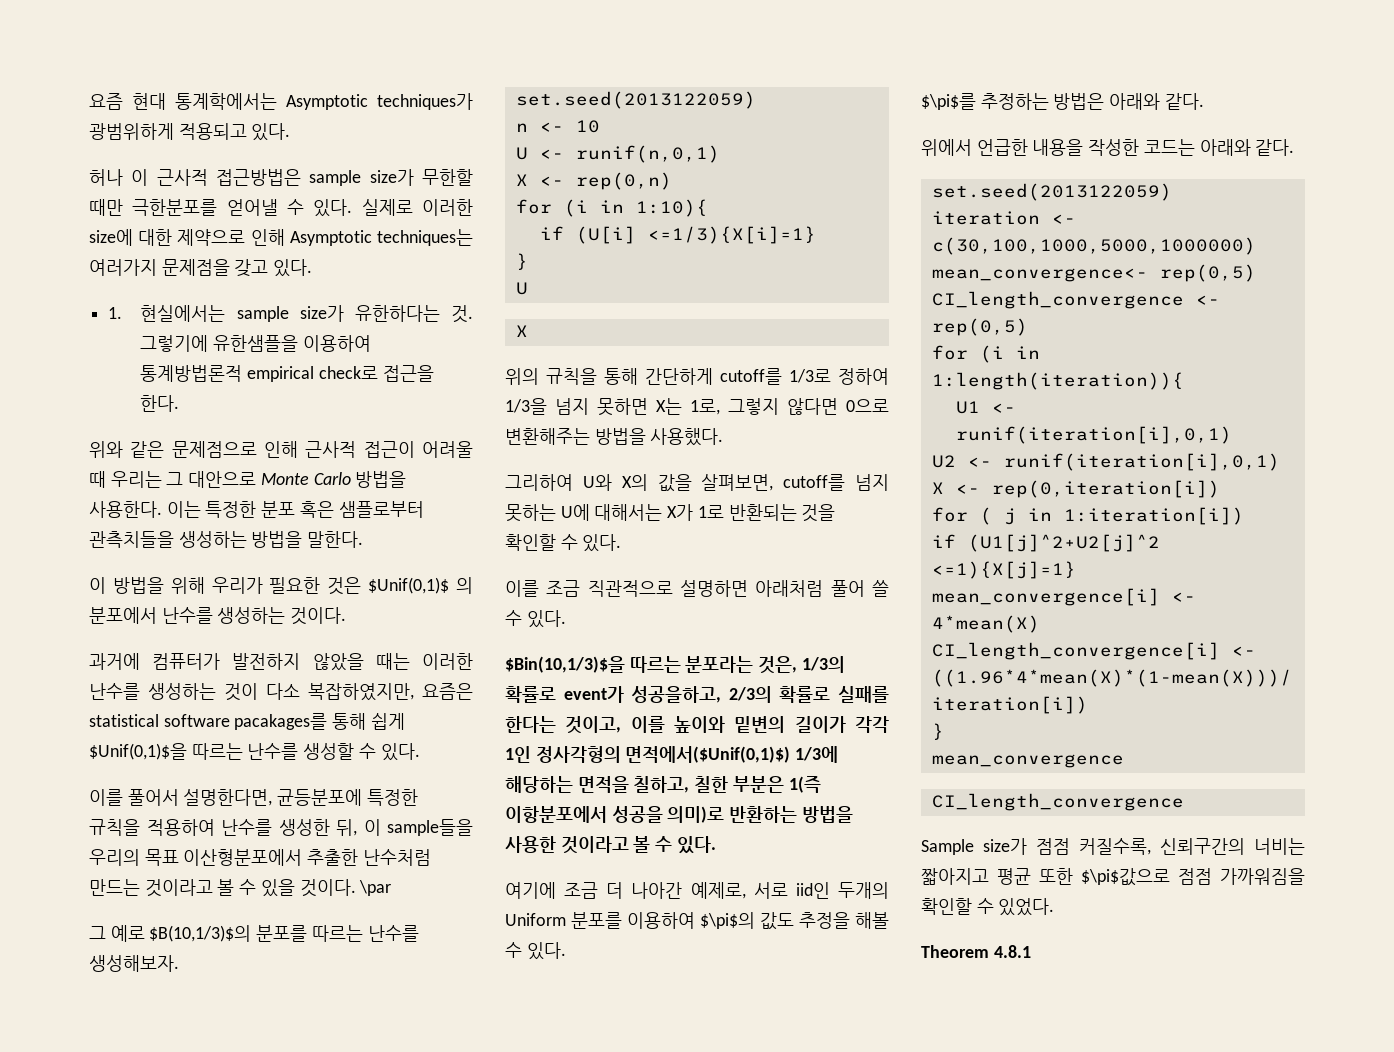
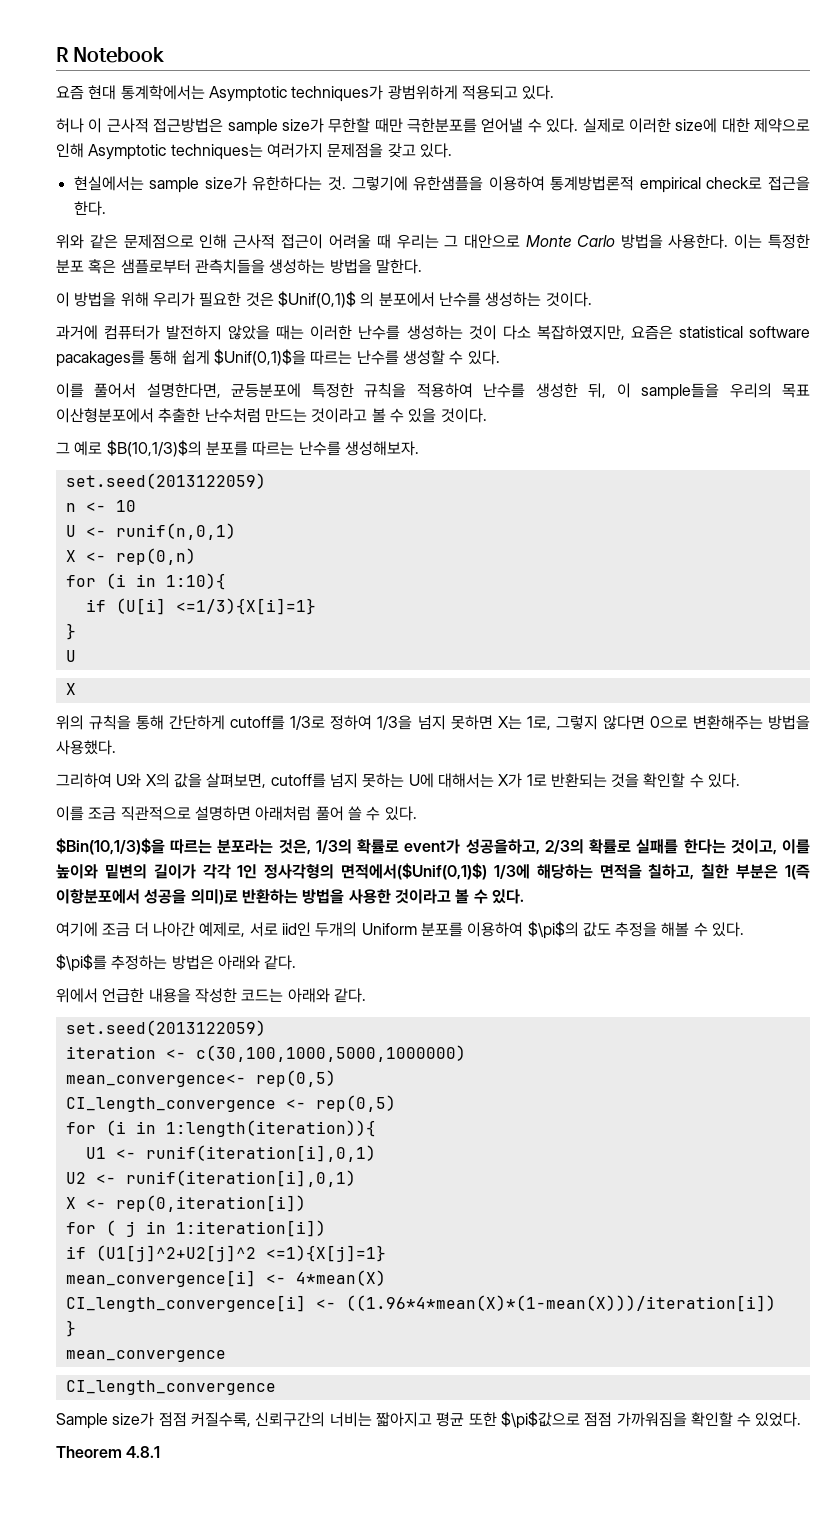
(89, 101) none -> [56,47,165,63] R Notebook //
[108,307,123,319] 1. -> (452, 150) none
[359,880,392,896] \par -> (487, 415) none

